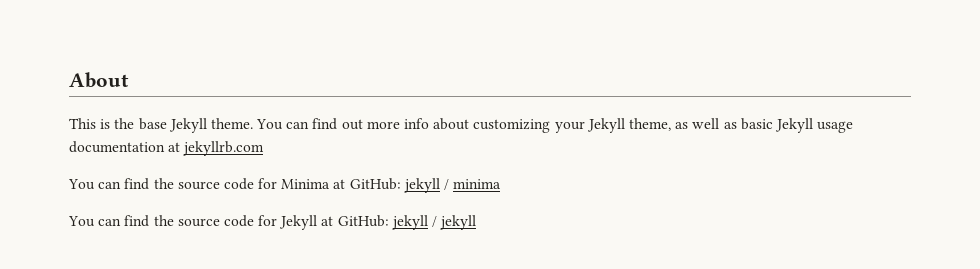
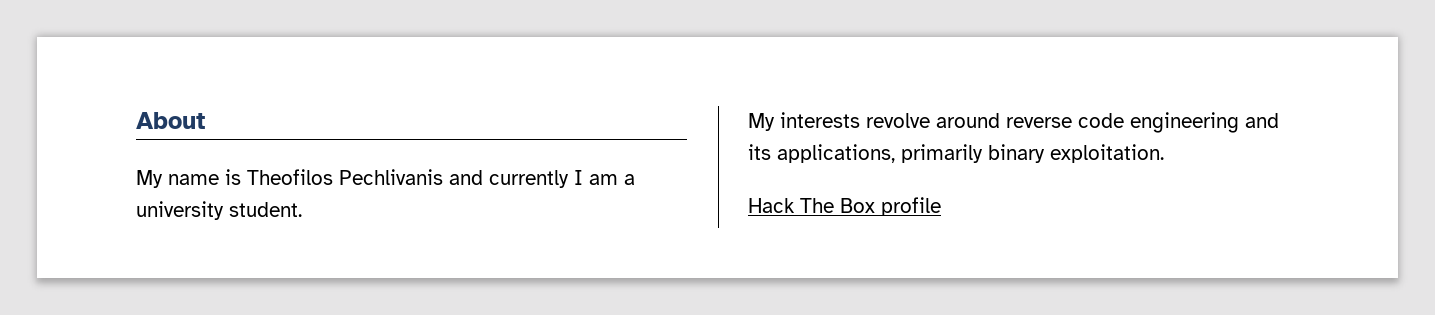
[69,118,854,133] [69,141,265,156] [68,178,502,193] [68,215,477,230] This is the base Jekyll theme. You can find out more info about customizing your Jekyll theme, as well as basic Jekyll usage documentation at jekyllrb.com // You can find the source code for Minima at GitHub: jekyll / minima // You can find the source code for Jekyll at GitHub: jekyll / jekyll -> [136,169,635,188] [136,201,302,220] [748,112,1279,133] [748,144,1164,163] [748,197,941,216] My name is Theofilos Pechlivanis and currently I am a university student. // My interests revolve around reverse code engineering and its applications, primarily binary exploitation. // Hack The Box profile

